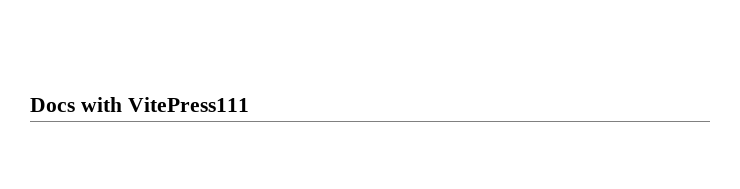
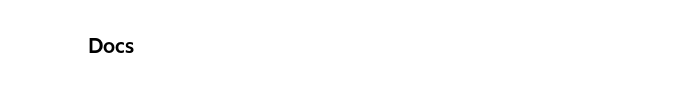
[80,97,249,112] with VitePress111 -> (134, 45) none

